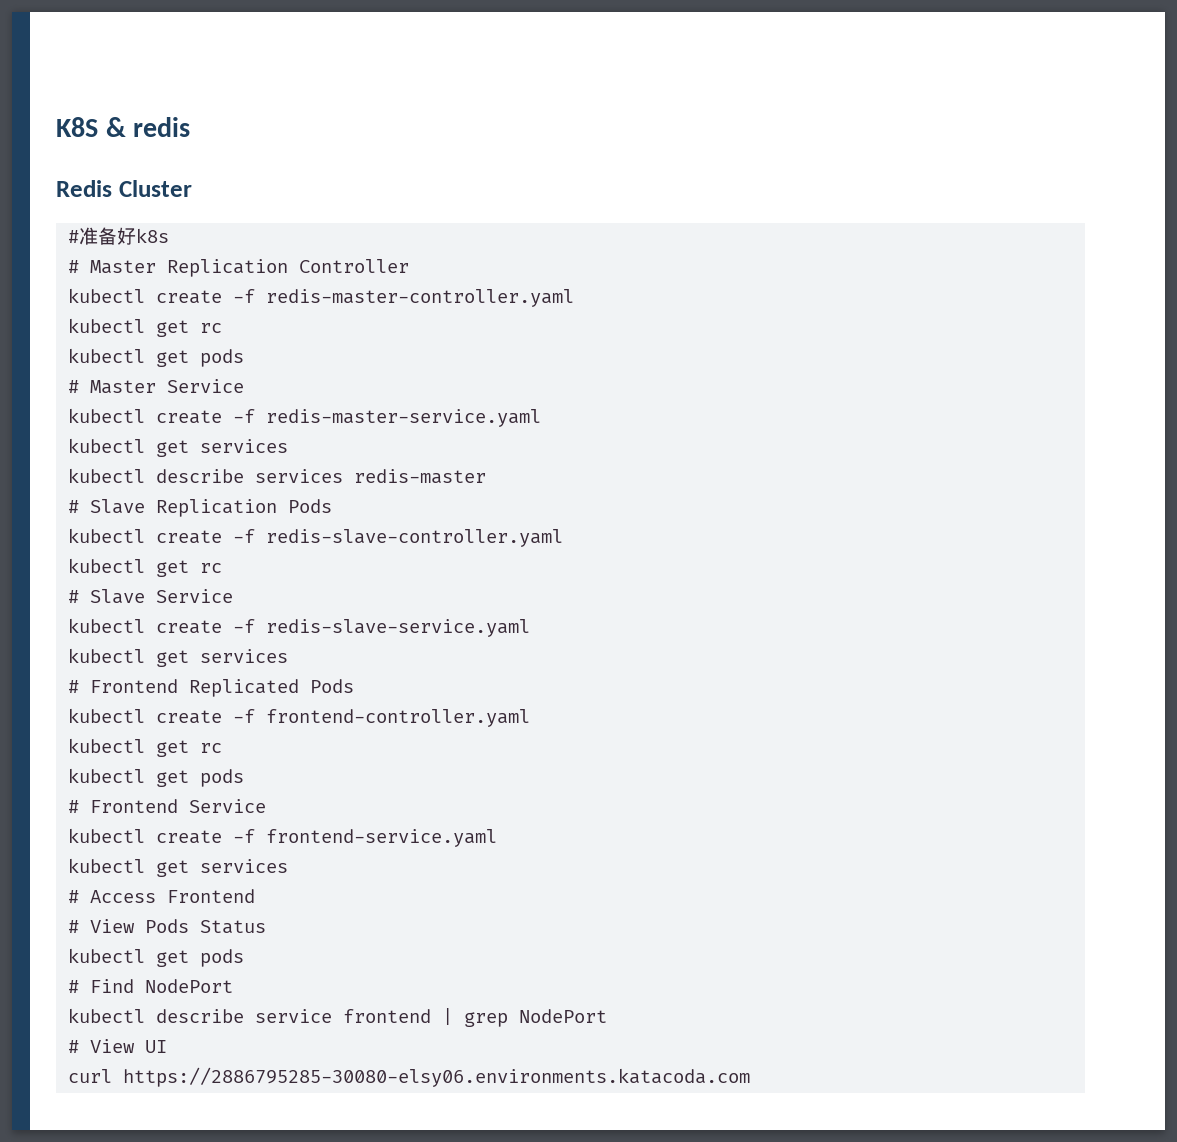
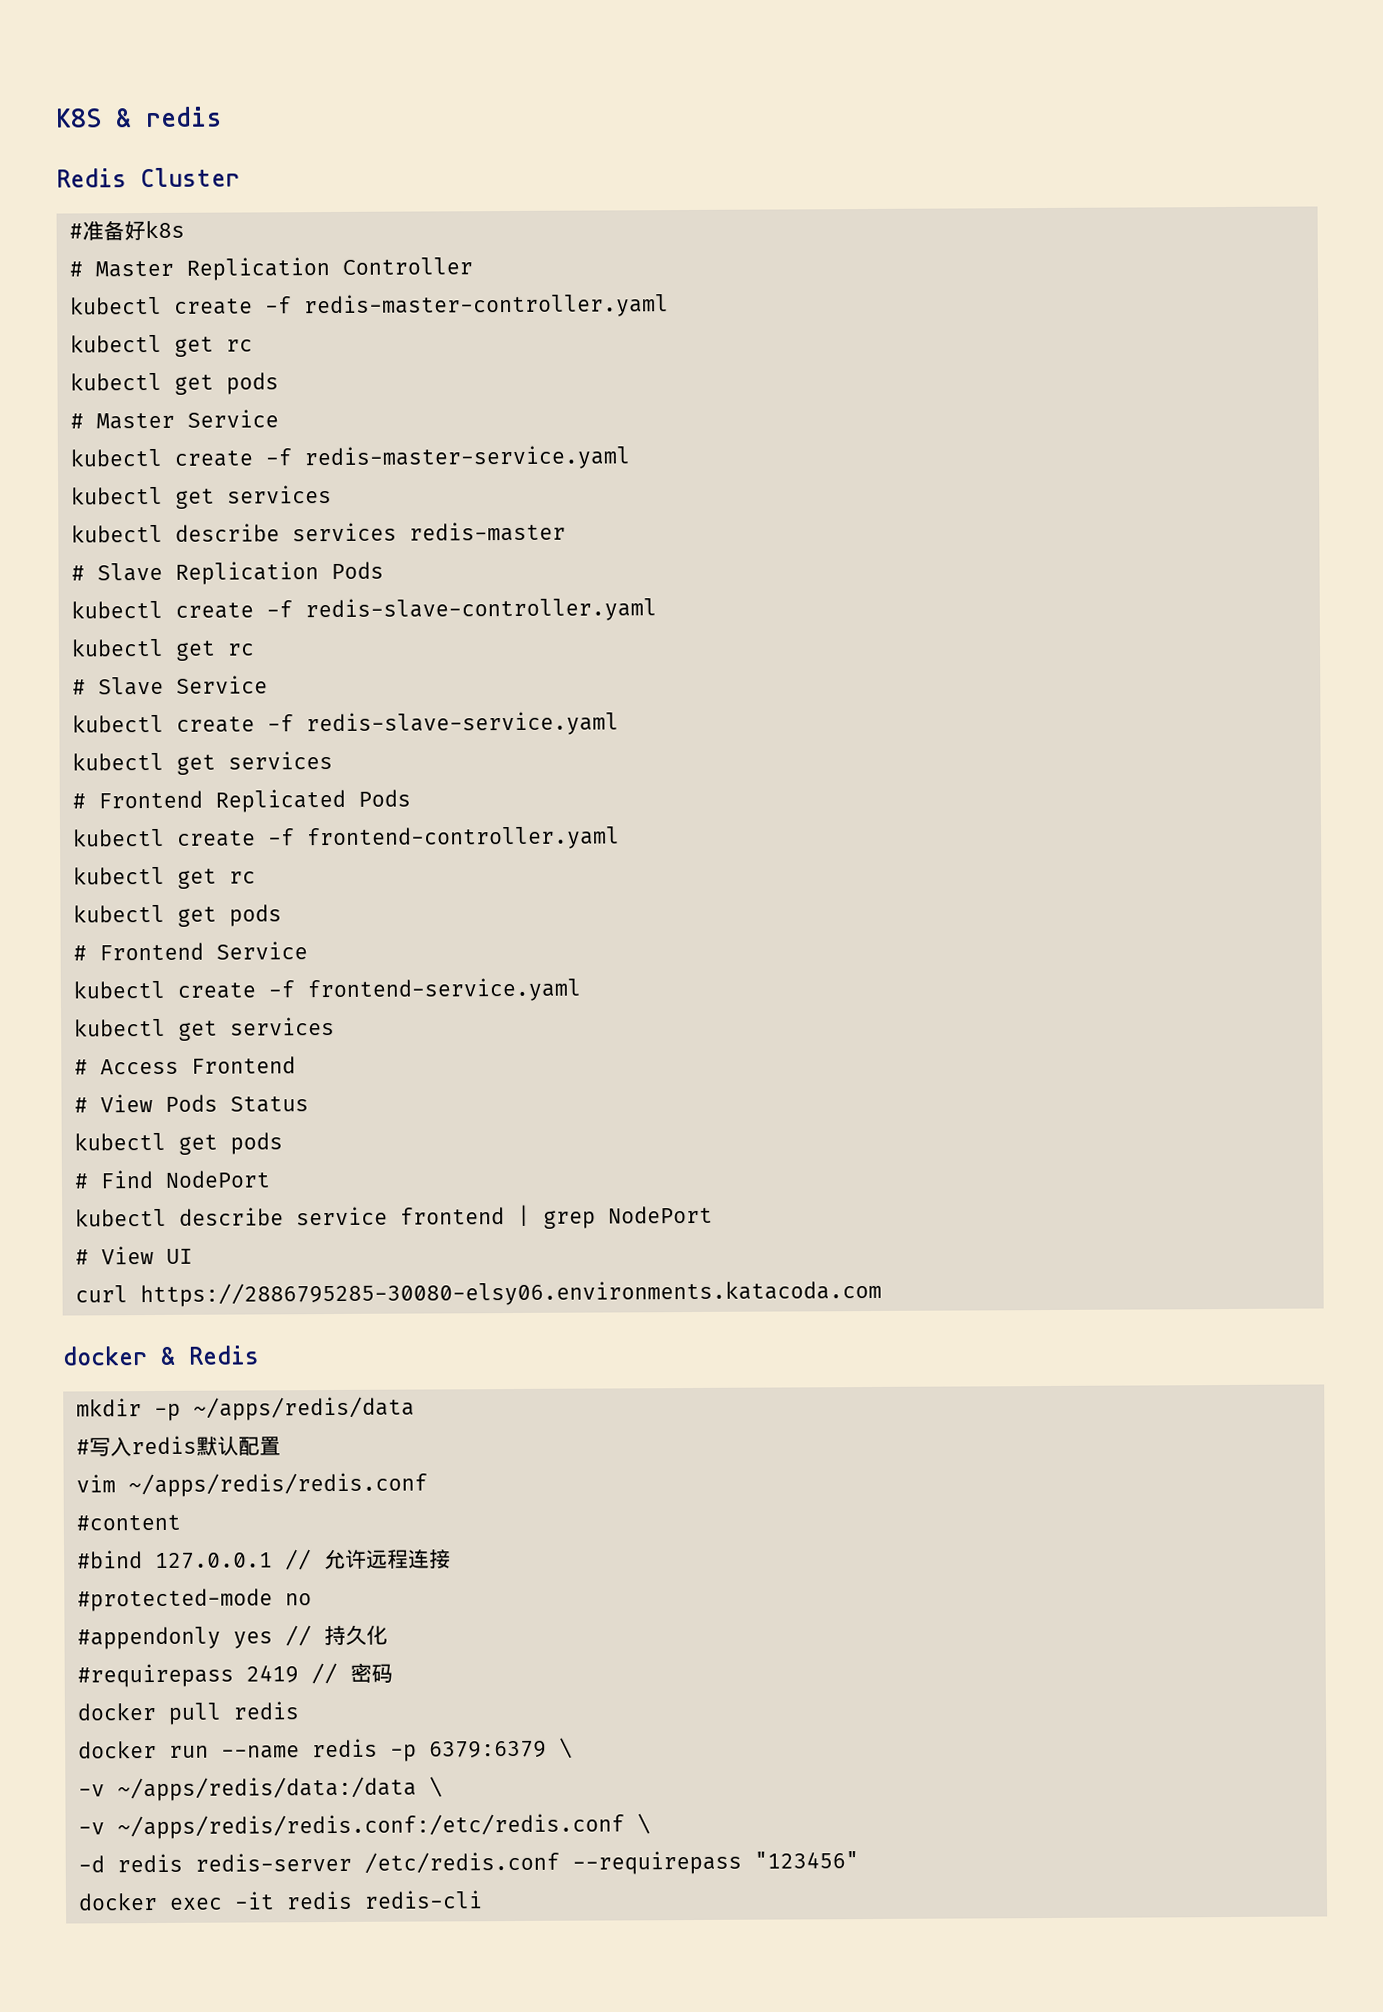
(750, 1077) none -> [62,1345,259,1366] [75,1396,415,1422] [75,1435,281,1457] [75,1472,428,1498] [75,1514,181,1531] [76,1548,451,1571] [76,1588,312,1612] [76,1624,388,1650] [76,1662,393,1688] [76,1701,299,1725] [77,1737,573,1762] [77,1776,443,1802] [77,1813,651,1840] [77,1850,859,1875] [77,1890,483,1911] // docker & Redis // mkdir -p ~/apps/redis/data // #写入redis默认配置 // vim ~/apps/redis/redis.conf // #content // #bind 127.0.0.1 // 允许远程连接 // #protected-mode no // #appendonly yes // 持久化 // #requirepass 2419 // 密码 // docker pull redis // docker run --name redis -p 6379:6379 \ // -v ~/apps/redis/data:/data \ // -v ~/apps/redis/redis.conf:/etc/redis.conf \ // -d redis redis-server /etc/redis.conf --requirepass "123456" // docker exec -it redis redis-cli

